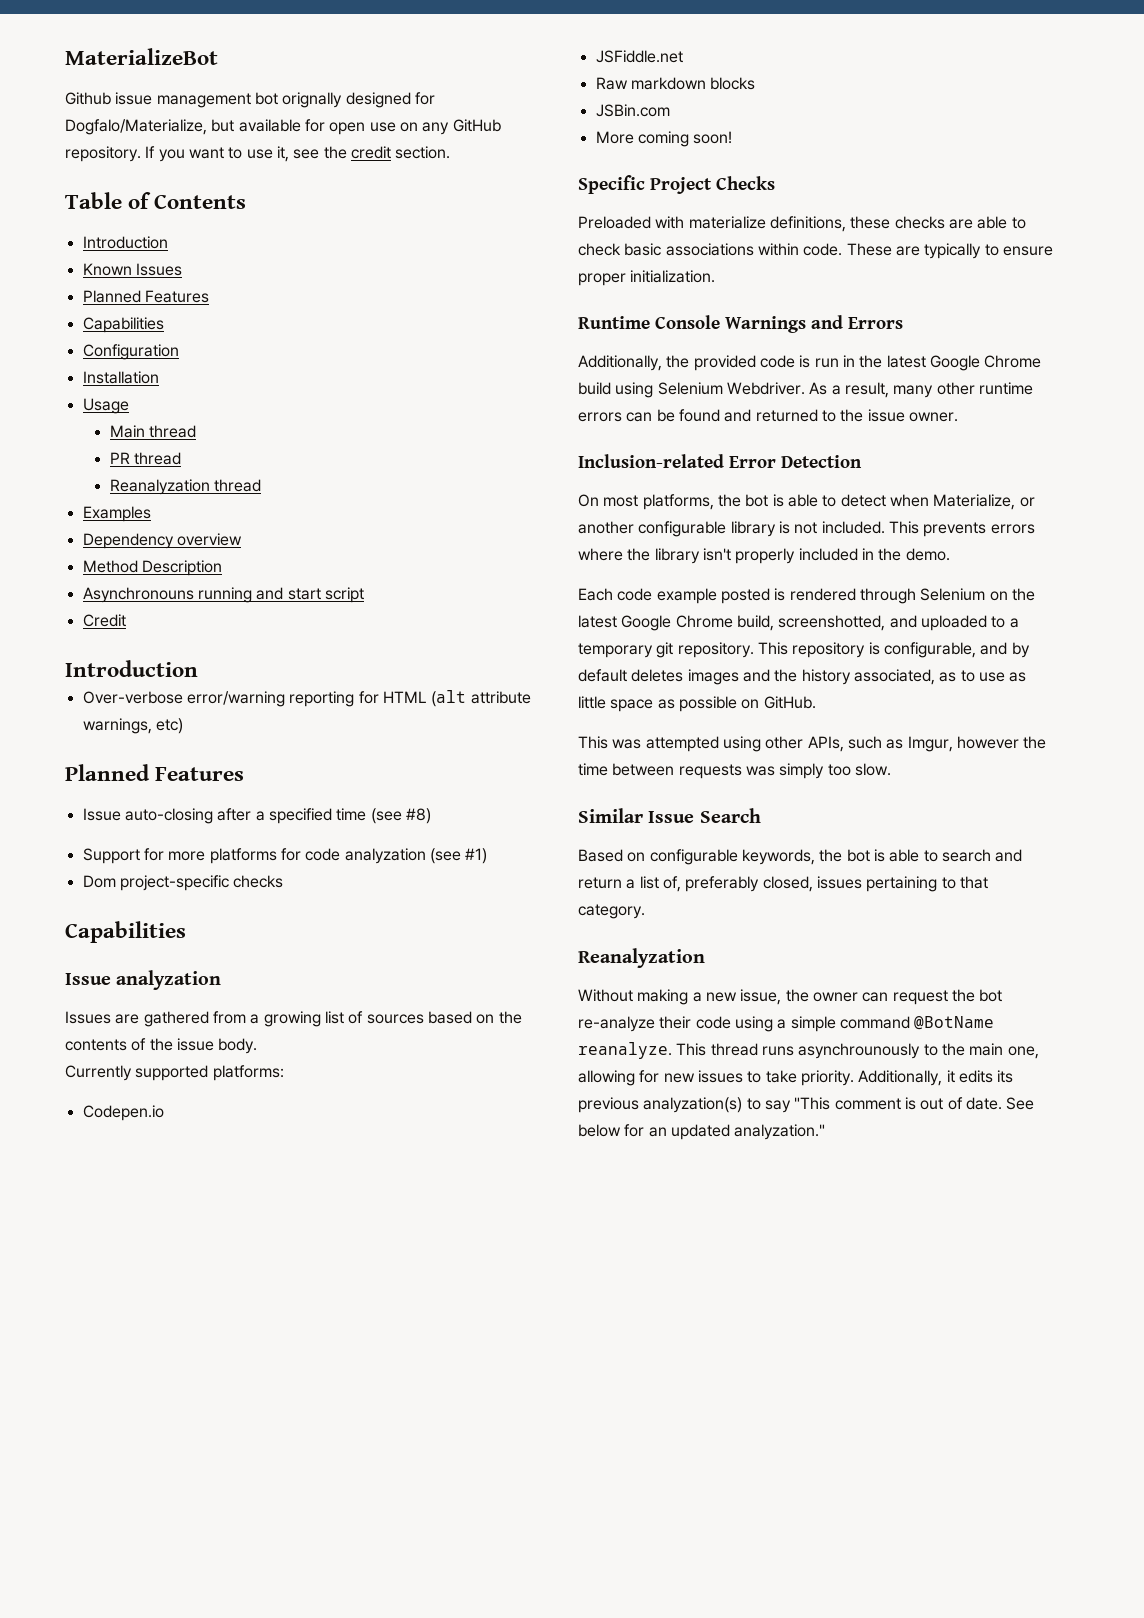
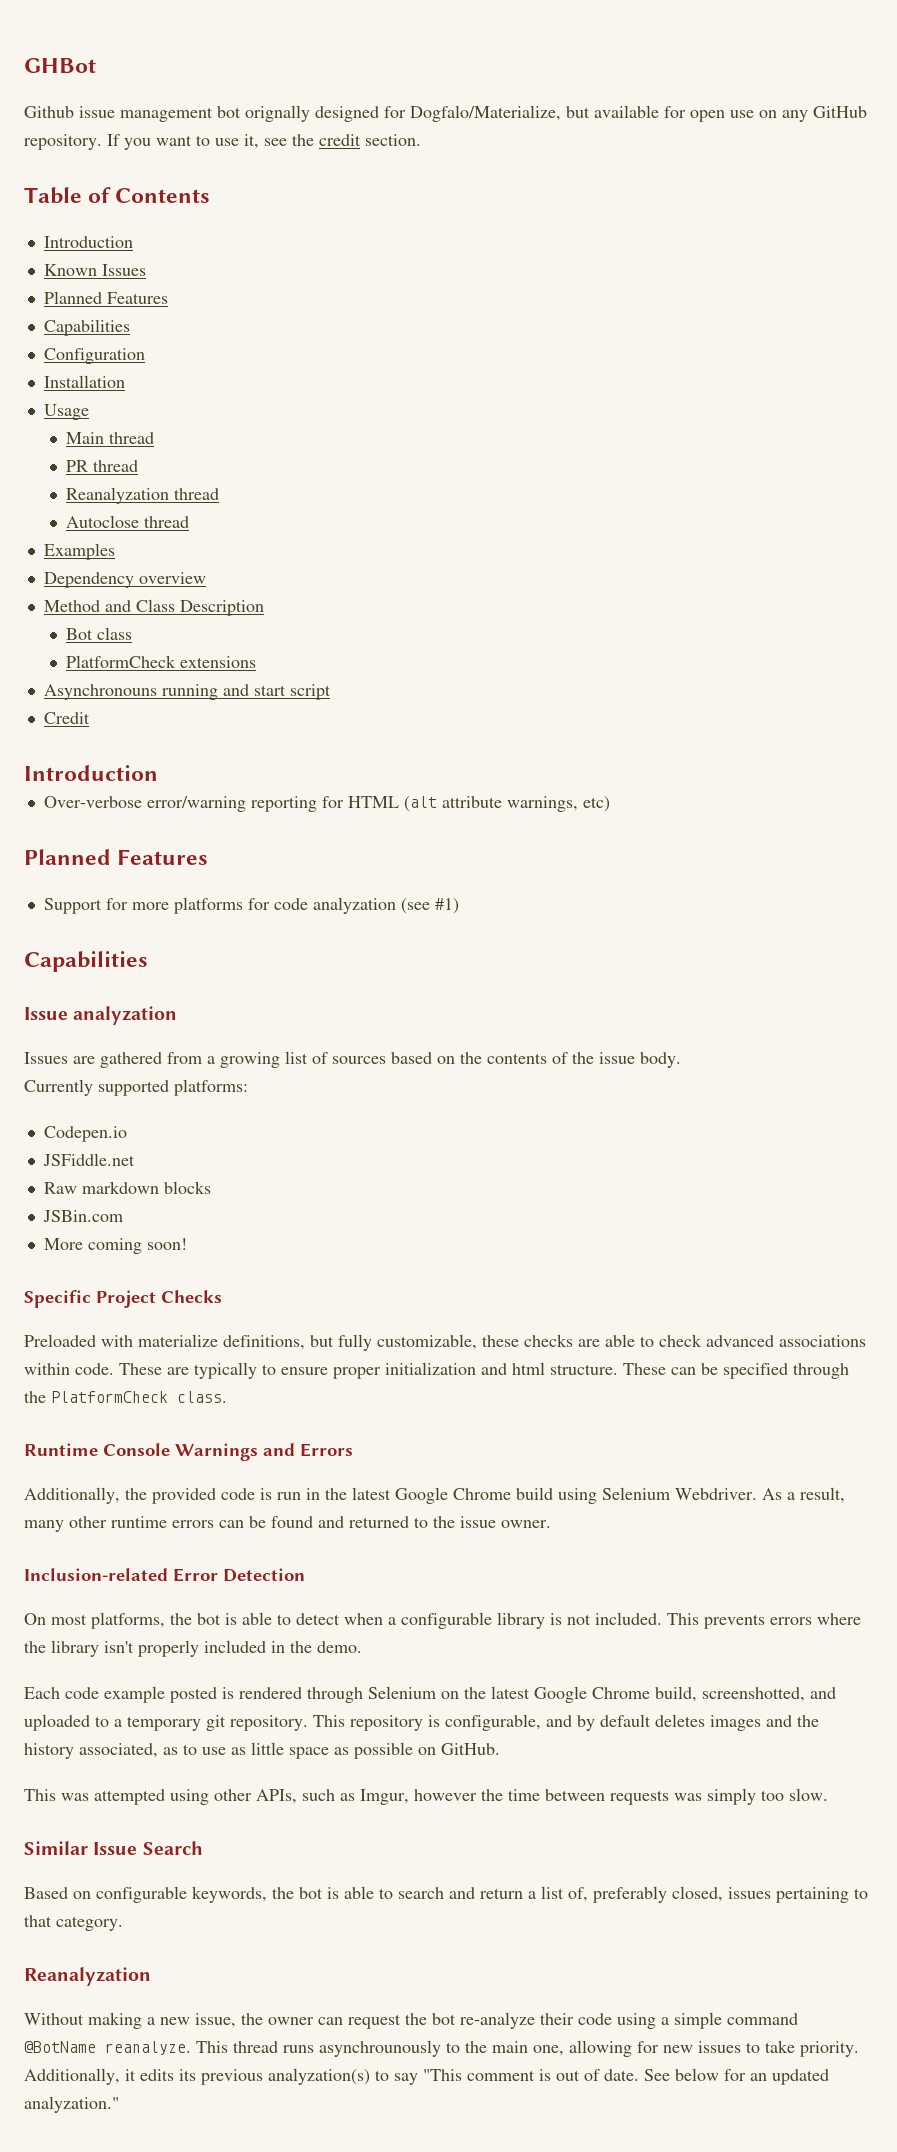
[65,48,218,65] MaterializeBot -> [24,58,96,73] GHBot
(261, 485) none -> [65,515,189,528] // Autoclose thread
(138, 566) none -> [104,599,175,612] and Class
(222, 568) none -> [65,627,132,640] [65,655,256,668] // Bot class // PlatformCheck extensions
[82,808,431,824] // Issue auto-closing after a specified time (see #8) -> (209, 857) none
[82,875,284,891] // Dom project-specific checks -> (459, 906) none
(846, 224) none -> [310,1334,477,1351] but fully customizable,
[624,243,662,256] basic -> [706,1335,774,1347] advanced
[630,270,716,283] initialization. -> [385,1362,849,1379] [24,1391,227,1403] initialization and html structure. These can be specified through the PlatformCheck class.
[933,494,1035,510] [578,521,634,534] Materialize, or another -> [388,1617,396,1625] a

